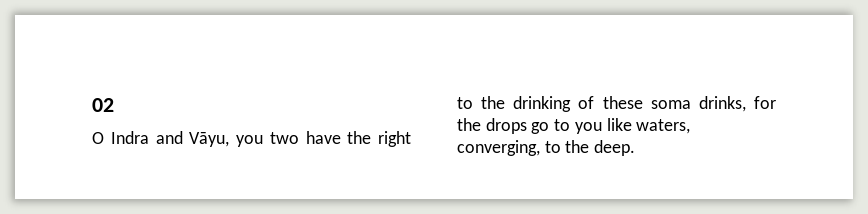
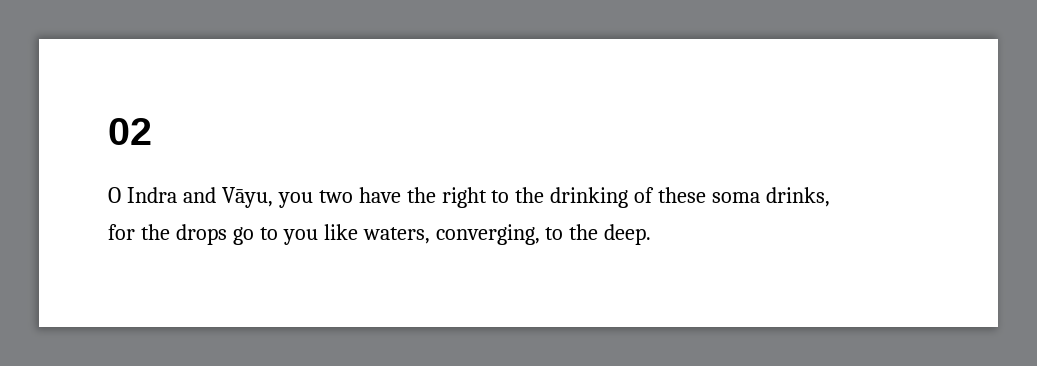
(746, 104) none -> (831, 197) //

